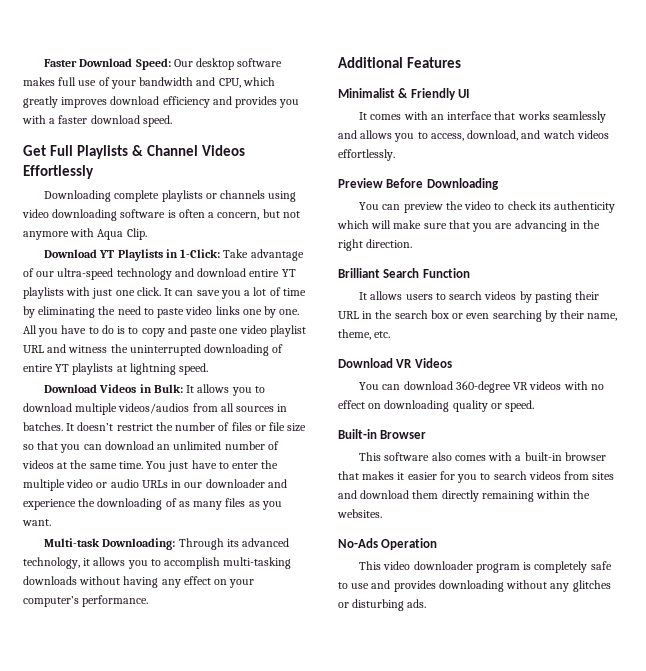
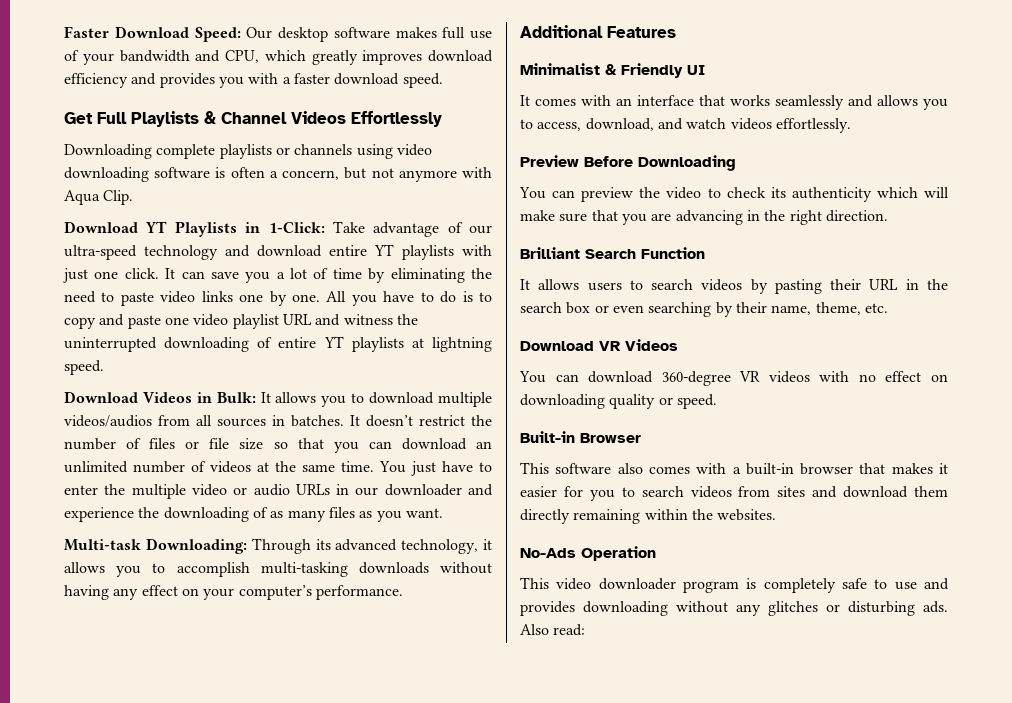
(427, 603) none -> [520,624,586,636] Also read:

